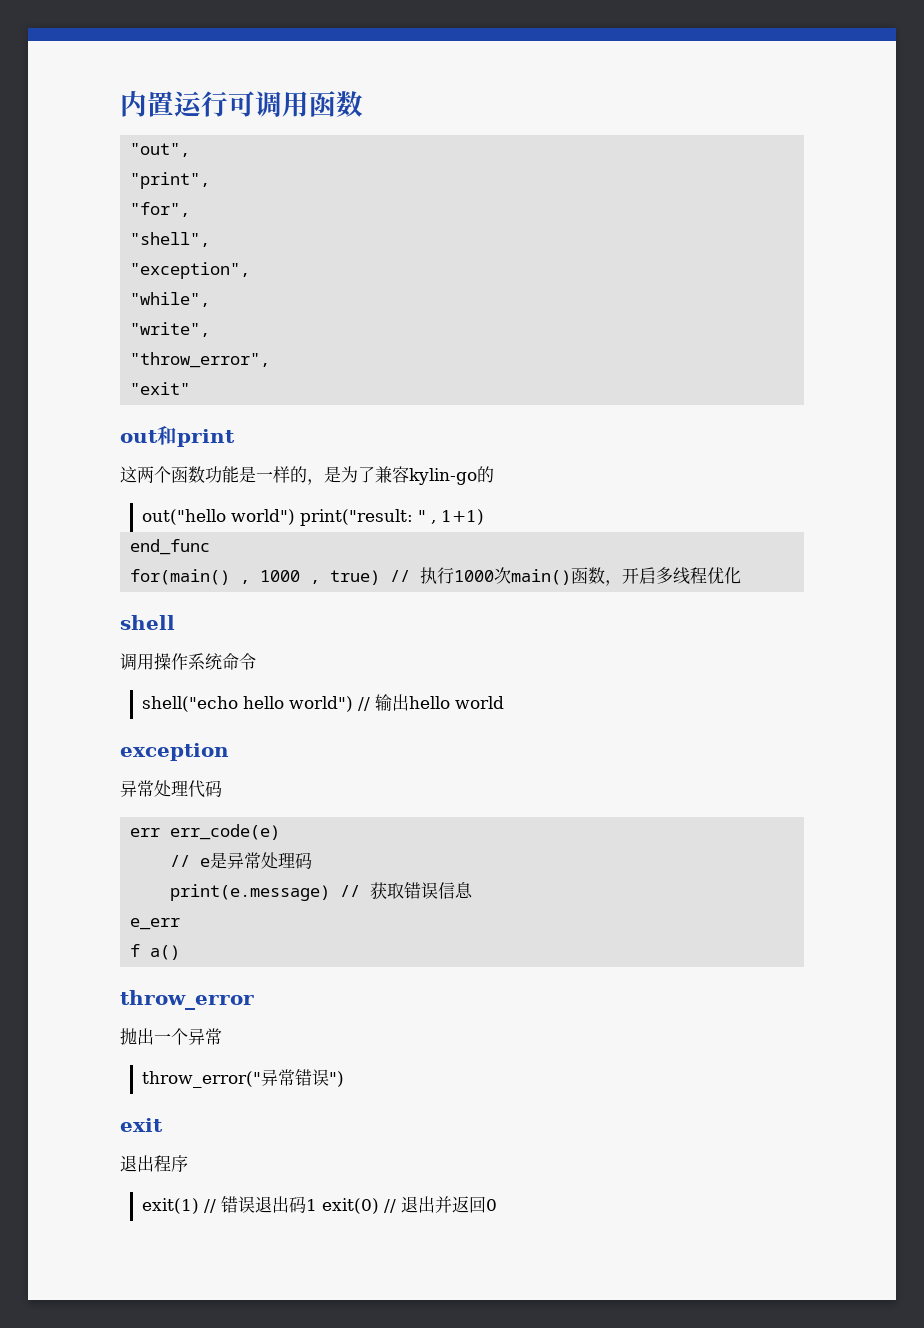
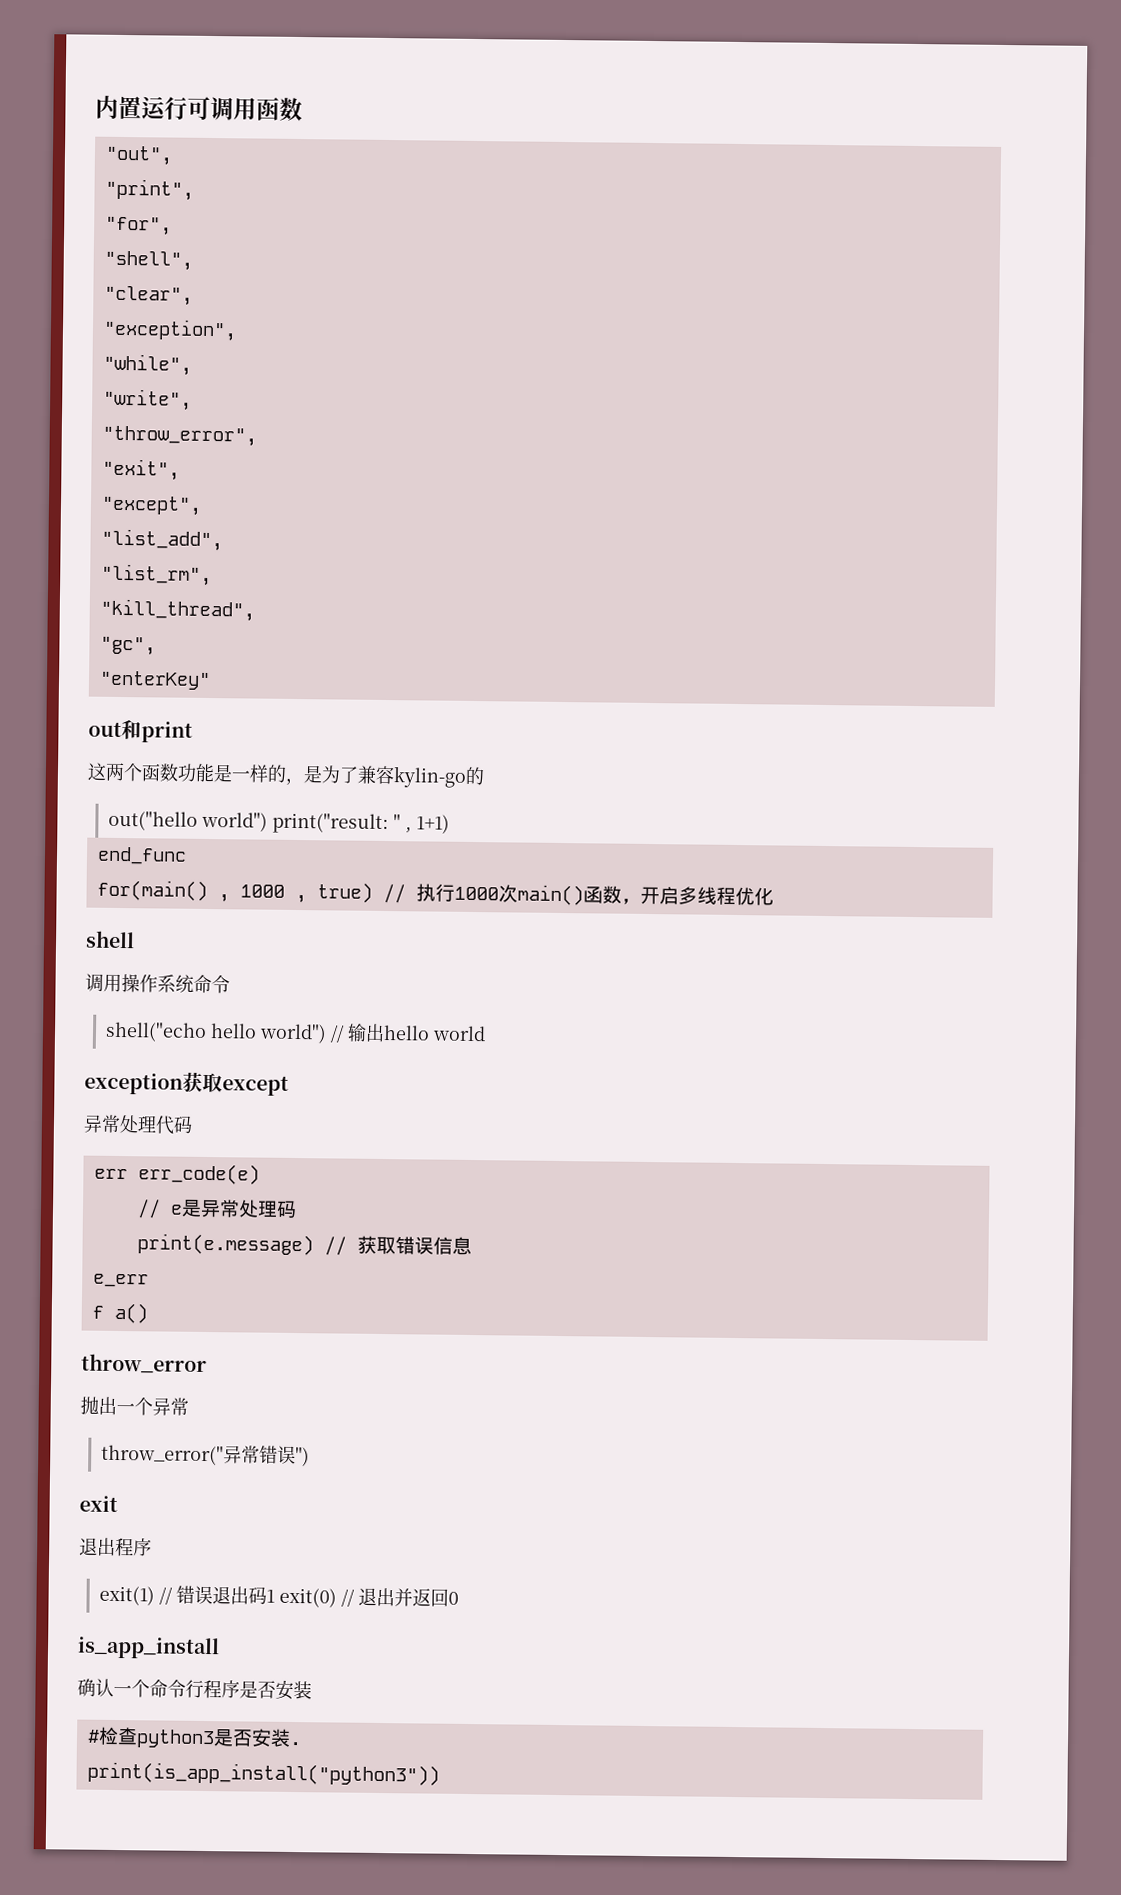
(211, 239) none -> [103,285,193,306] // "clear",
[130,382,191,395] "exit" -> [101,458,180,481] [100,495,202,516] [100,528,223,552] [100,563,212,587] [99,598,255,622] [99,636,156,656] [98,670,211,691] "exit", // "except", // "list_add", // "list_rm", // "kill_thread", // "gc", // "enterKey"
(229, 752) none -> [182,1072,289,1096] 获取except
(497, 1205) none -> [77,1636,220,1660] [77,1678,312,1701] [86,1726,301,1749] [86,1761,440,1786] // is_app_install // 确认一个命令行程序是否安装 // #检查python3是否安装. // print(is_app_install("python3"))

